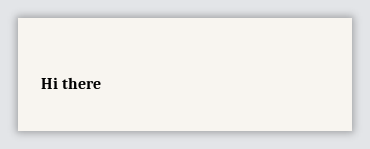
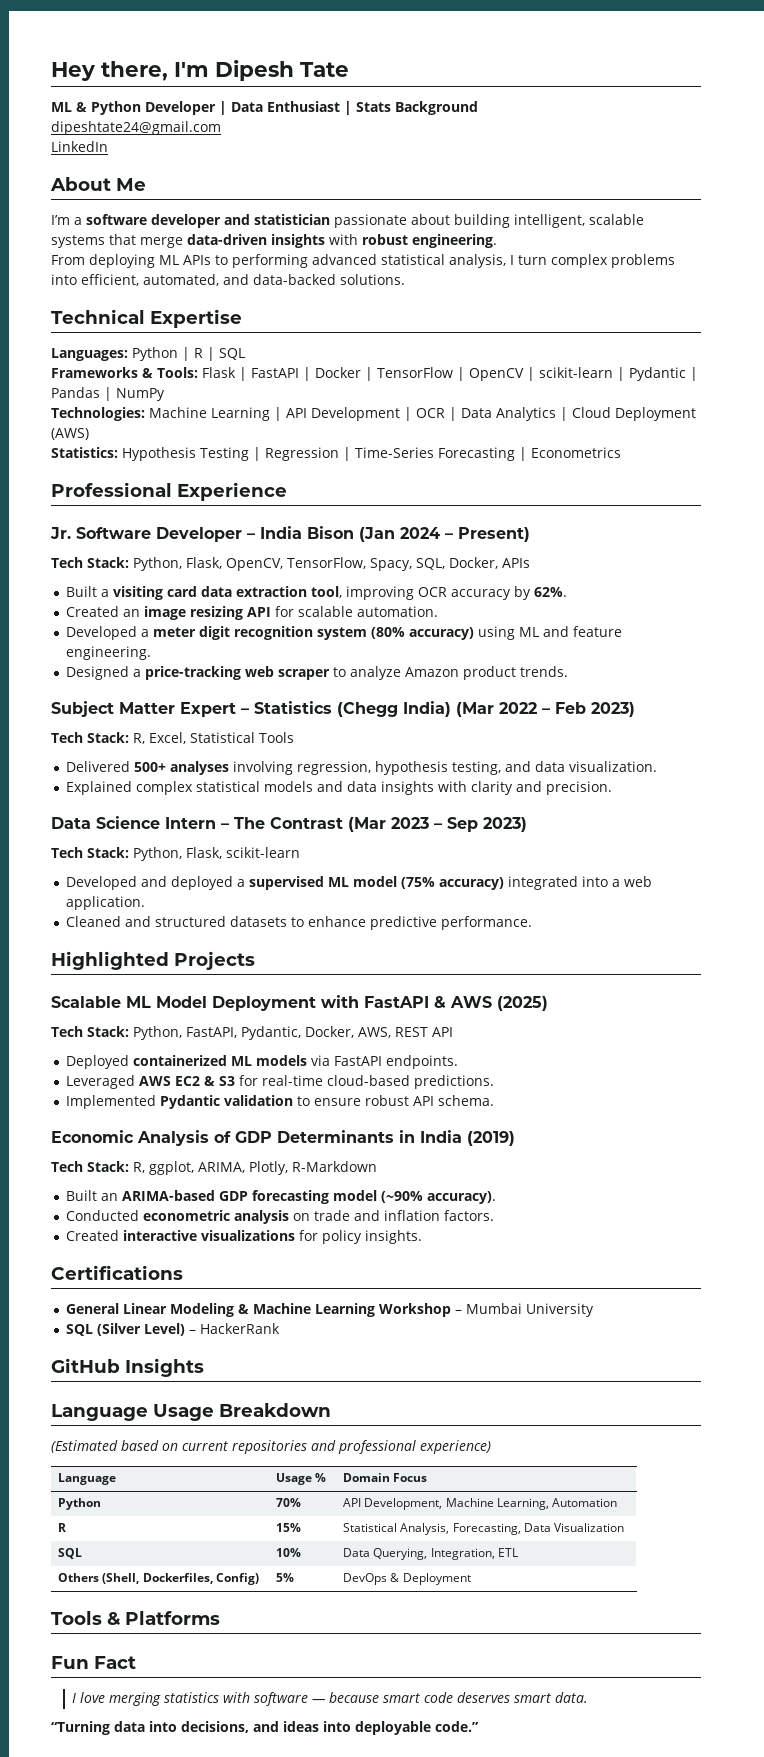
[41,77,102,89] Hi there -> [51,60,349,81] [51,101,478,115] [51,121,221,135] [51,141,108,152] [50,177,146,191] [51,214,644,228] [51,234,497,248] [51,254,675,268] [51,274,405,286] [51,309,242,328] [51,347,245,361] [51,367,698,381] [51,387,165,401] [51,407,696,421] [51,428,89,440] [51,447,621,461] [51,482,287,501] [50,526,530,542] [51,557,530,571] [65,586,567,600] [65,606,438,620] [65,626,622,640] [65,646,151,660] [65,666,568,680] [51,701,635,717] [51,732,294,744] [65,761,657,775] [65,781,612,795] [51,816,527,832] [51,847,300,861] [65,876,652,890] [65,896,145,910] [65,916,532,930] [51,951,255,970] [51,995,548,1011] [51,1026,453,1040] [65,1055,458,1069] [65,1075,494,1089] [65,1095,494,1109] [51,1130,515,1146] [51,1161,377,1175] [65,1190,496,1204] [65,1210,494,1224] [65,1230,422,1244] [51,1265,183,1280] [65,1303,594,1317] [65,1323,280,1336] [51,1358,204,1377] [51,1403,331,1421] [51,1440,491,1454] [58,1473,117,1485] [276,1473,327,1485] [343,1473,428,1482] [58,1498,102,1510] [276,1498,302,1507] [343,1498,618,1510] [58,1523,67,1532] [276,1523,302,1532] [343,1523,625,1535] [58,1548,83,1559] [276,1548,302,1557] [343,1548,518,1560] [58,1573,259,1585] [276,1573,295,1582] [343,1573,471,1585] [51,1611,220,1625] [51,1656,136,1669] [72,1692,589,1706] [51,1721,479,1735] Hey there, I'm Dipesh Tate // ML & Python Developer | Data Enthusiast | Stats Background // dipeshtate24@gmail.com // LinkedIn // About Me // I’m a software developer and statistician passionate about building intelligent, scalable systems that merge data-driven insights with robust engineering. // From deploying ML APIs to performing advanced statistical analysis, I turn complex problems into efficient, automated, and data-backed solutions. // Technical Expertise // Languages: Python | R | SQL // Frameworks & Tools: Flask | FastAPI | Docker | TensorFlow | OpenCV | scikit-learn | Pydantic | Pandas | NumPy // Technologies: Machine Learning | API Development | OCR | Data Analytics | Cloud Deployment (AWS) // Statistics: Hypothesis Testing | Regression | Time-Series Forecasting | Econometrics // Professional Experience // Jr. Software Developer – India Bison (Jan 2024 – Present) // Tech Stack: Python, Flask, OpenCV, TensorFlow, Spacy, SQL, Docker, APIs // Built a visiting card data extraction tool, improving OCR accuracy by 62%. // Created an image resizing API for scalable automation. // Developed a meter digit recognition system (80% accuracy) using ML and feature engineering. // Designed a price-tracking web scraper to analyze Amazon product trends. // Subject Matter Expert – Statistics (Chegg India) (Mar 2022 – Feb 2023) // Tech Stack: R, Excel, Statistical Tools // Delivered 500+ analyses involving regression, hypothesis testing, and data visualization. // Explained complex statistical models and data insights with clarity and precision. // Data Science Intern – The Contrast (Mar 2023 – Sep 2023) // Tech Stack: Python, Flask, scikit-learn // Developed and deployed a supervised ML model (75% accuracy) integrated into a web application. // Cleaned and structured datasets to enhance predictive performance. // Highlighted Projects // Scalable ML Model Deployment with FastAPI & AWS (2025) // Tech Stack: Python, FastAPI, Pydantic, Docker, AWS, REST API // Deployed containerized ML models via FastAPI endpoints. // Leveraged AWS EC2 & S3 for real-time cloud-based predictions. // Implemented Pydantic validation to ensure robust API schema. // Economic Analysis of GDP Determinants in India (2019) // Tech Stack: R, ggplot, ARIMA, Plotly, R-Markdown // Built an ARIMA-based GDP forecasting model (~90% accuracy). // Conducted econometric analysis on trade and inflation factors. // Created interactive visualizations for policy insights. // Certifications // General Linear Modeling & Machine Learning Workshop – Mumbai University // SQL (Silver Level) – HackerRank // GitHub Insights // Language Usage Breakdown // (Estimated based on current repositories and professional experience) // Language | Usage % | Domain Focus // Python | 70% | API Development, Machine Learning, Automation // R | 15% | Statistical Analysis, Forecasting, Data Visualization // SQL | 10% | Data Querying, Integration, ETL // Others (Shell, Dockerfiles, Config) | 5% | DevOps & Deployment // Tools & Platforms // Fun Fact // I love merging statistics with software — because smart code deserves smart data. // “Turning data into decisions, and ideas into deployable code.”

